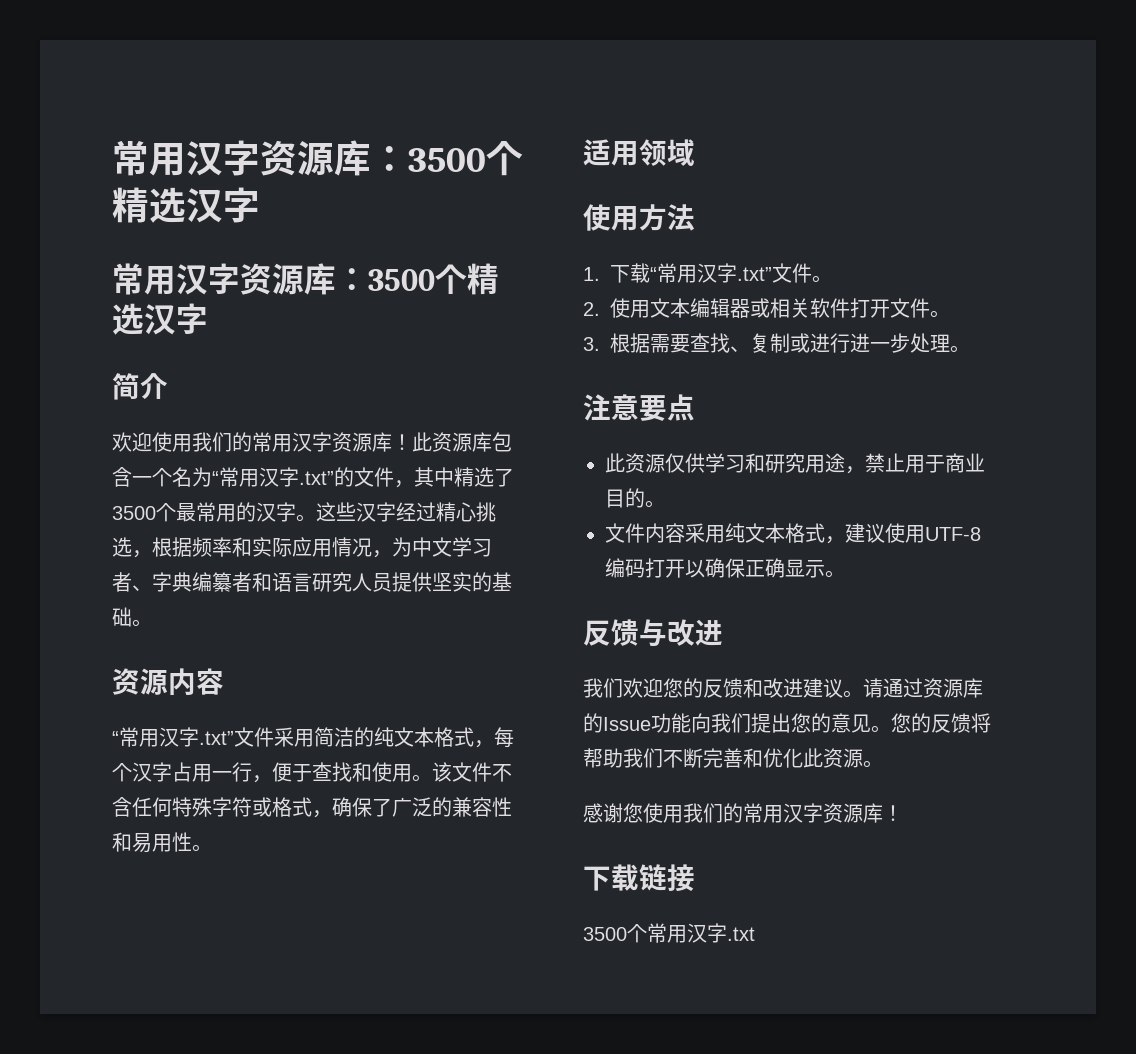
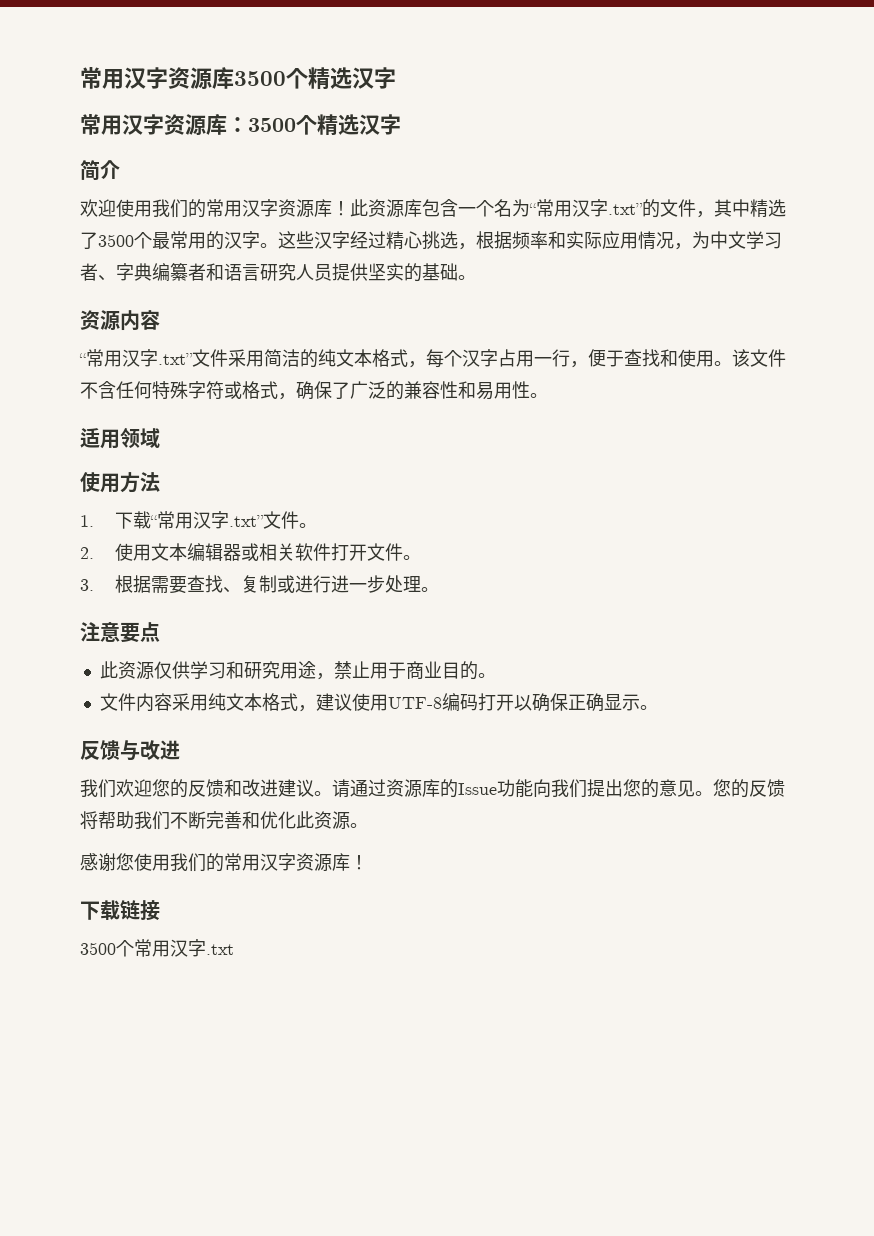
[112,140,408,176] 常用汉字资源库： -> [80,67,234,90] 常用汉字资源库

